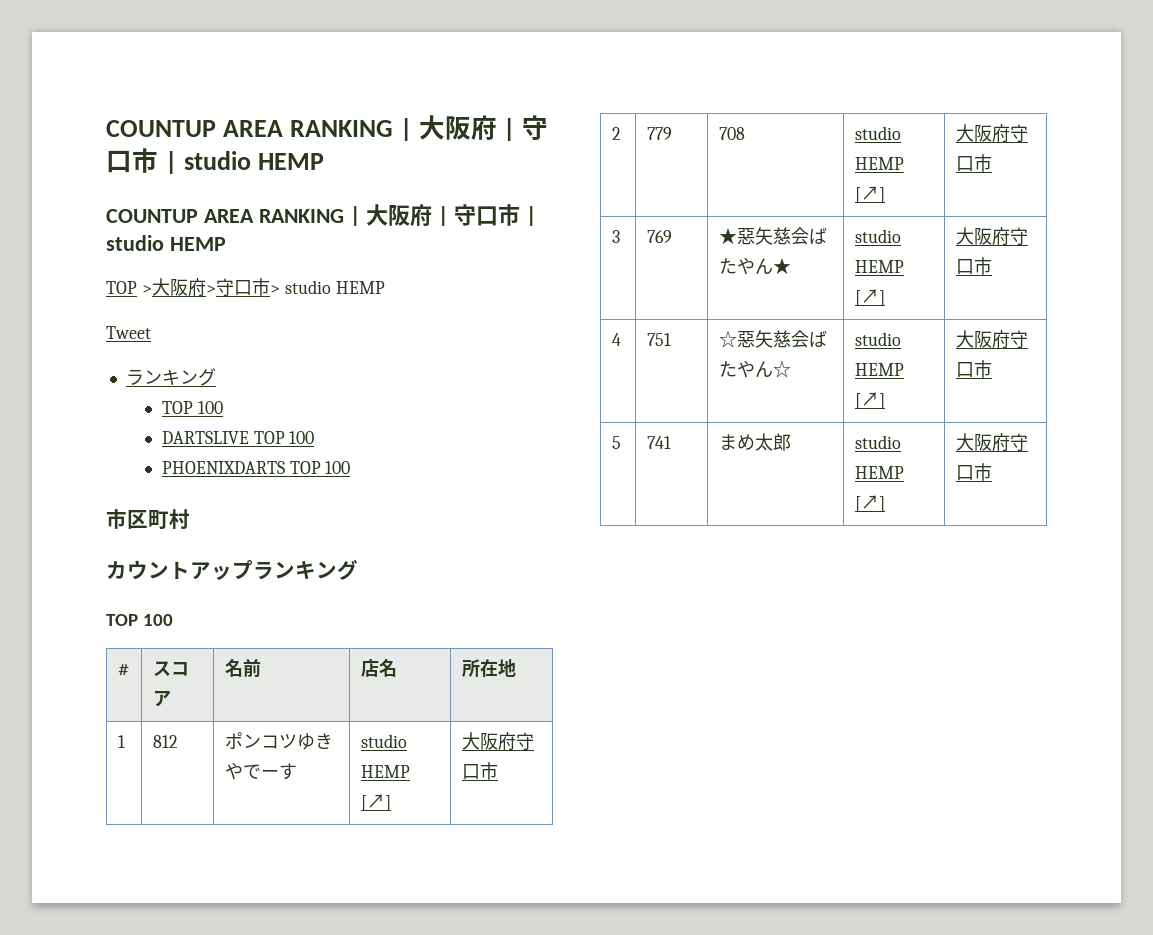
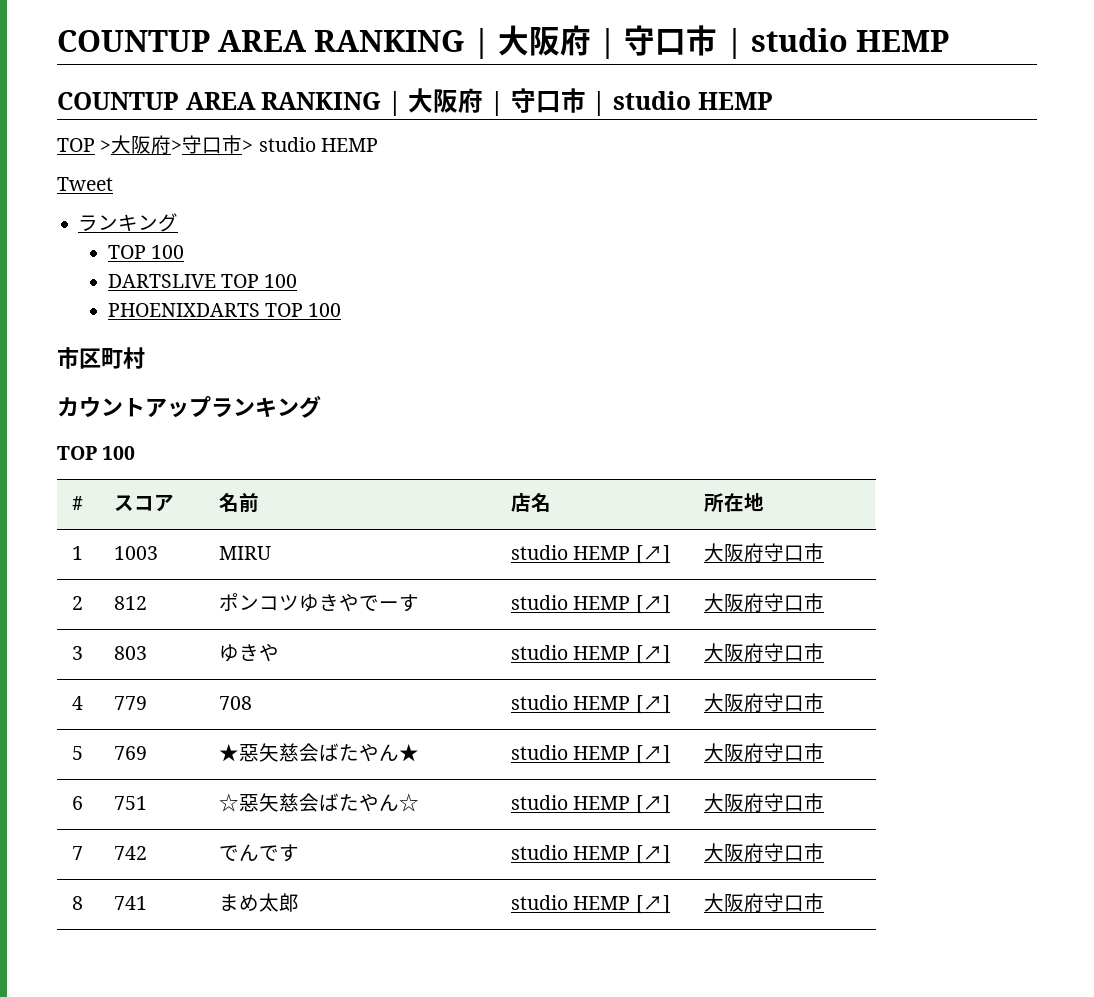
(125, 741) none -> [114,546,159,560] [219,546,272,560] [511,545,670,564] [704,543,825,563] [72,596,84,610] | 1003 | MIRU | studio HEMP [↗] | 大阪府守口市 // 2
[611,127,621,140] 2 -> [72,646,84,660] [114,646,148,660] [219,643,280,662] [511,645,670,664] [704,643,825,663] [72,696,84,710] 3 | 803 | ゆきや | studio HEMP [↗] | 大阪府守口市 // 4
[611,230,620,243] 3 -> [72,746,84,760] 5
[611,333,621,346] 4 -> [72,796,84,810] 6
[611,436,621,449] 5 -> [72,846,84,860] [114,846,148,860] [219,844,300,862] [511,845,670,864] [704,843,825,863] [72,896,84,910] 7 | 742 | でんです | studio HEMP [↗] | 大阪府守口市 // 8

